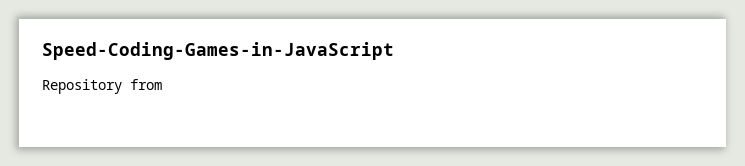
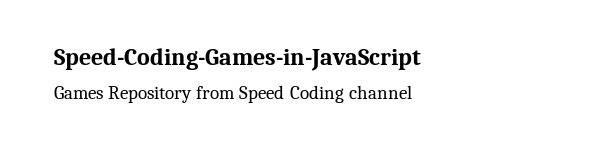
(394, 51) none -> [54,86,103,99] Games
(162, 84) none -> [239,85,412,103] Speed Coding channel

